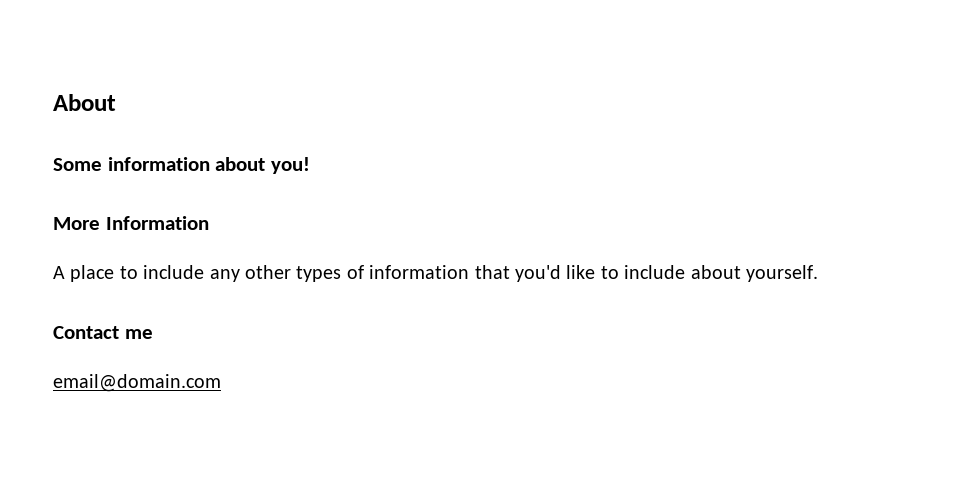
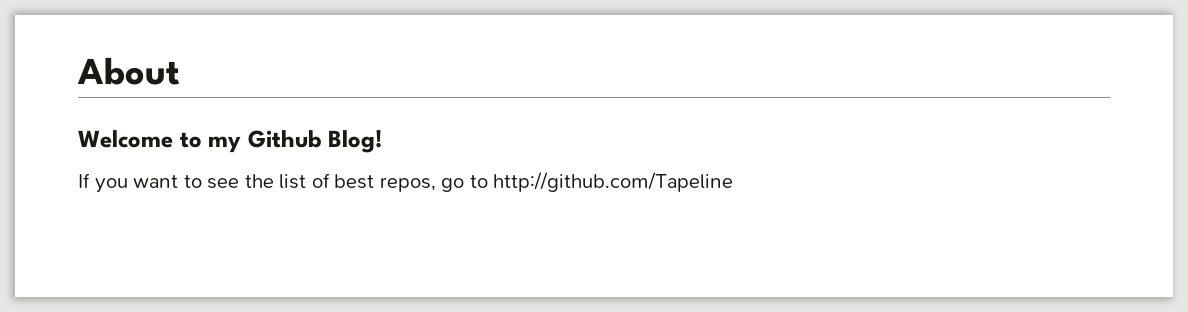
[53,157,311,174] [53,216,209,230] [53,265,818,282] [53,326,153,339] [53,374,221,392] Some information about you! // More Information // A place to include any other types of information that you'd like to include about yourself. // Contact me // email@domain.com -> [78,130,383,153] [78,172,734,193] Welcome to my Github Blog! // If you want to see the list of best repos, go to http://github.com/Tapeline

